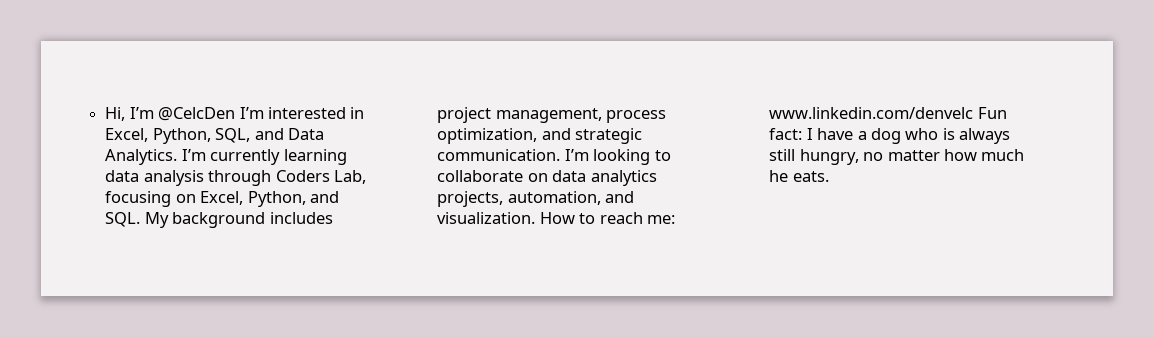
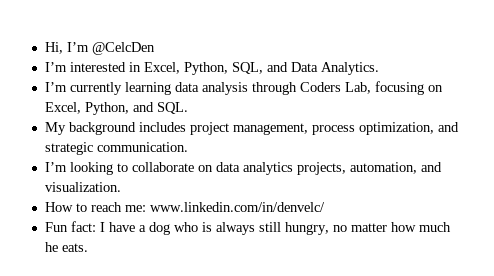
(236, 114) none -> (155, 48) //
(178, 157) none -> (379, 68) //
(141, 219) none -> (188, 108) //
(561, 155) none -> (188, 147) //
(536, 218) none -> (121, 187) //
[769,107,974,119] www.linkedin.com/denvelc -> [149,202,325,212] www.linkedin.com/in/denvelc/ //

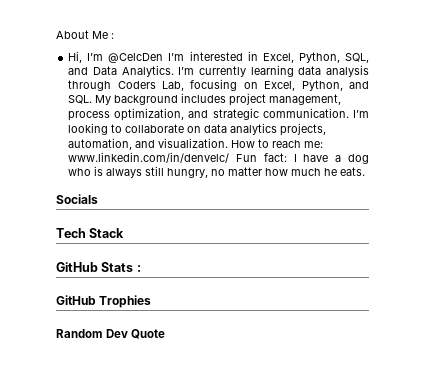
(44, 48) none -> [56,30,114,39] About Me : //
(155, 48) // -> (164, 58) none
(379, 68) // -> (174, 71) none
(188, 108) // -> (93, 99) none
(188, 147) // -> (349, 113) none
(121, 187) // -> (229, 143) none
(325, 207) // -> (230, 157) none
(88, 247) none -> [56,194,98,204] [56,228,125,238] [56,262,141,272] [56,295,152,308] [56,329,166,339] // Socials // Tech Stack // GitHub Stats : // GitHub Trophies // Random Dev Quote

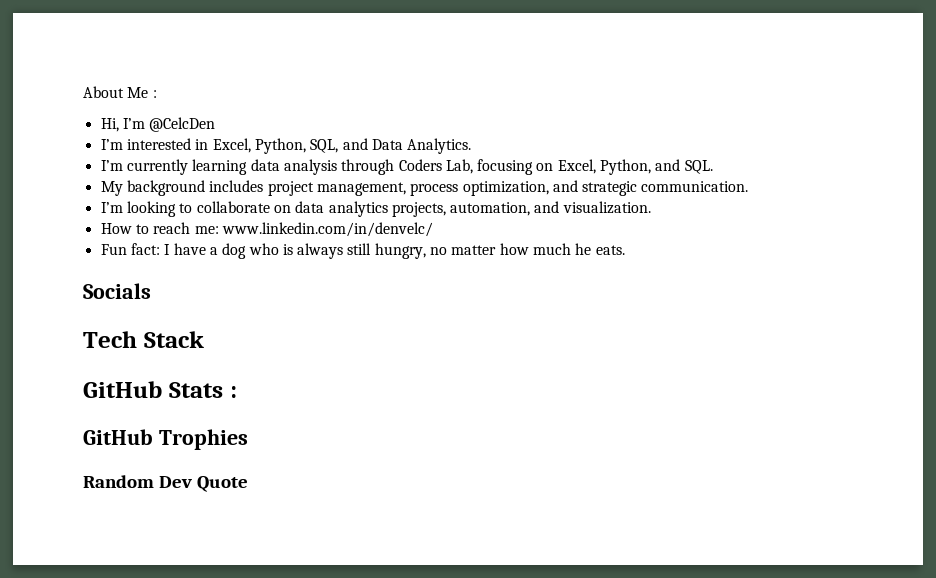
(164, 58) none -> (216, 124) //
(174, 71) none -> (472, 146) //
(93, 99) none -> (713, 167) //
(349, 113) none -> (749, 186) //
(229, 143) none -> (651, 207) //
(230, 157) none -> (433, 229) //

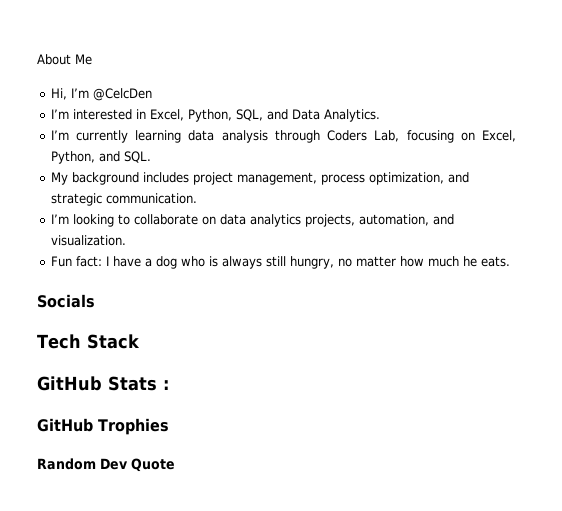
[152,90,157,98] : -> (92, 59) none
[100,222,433,237] // How to reach me: www.linkedin.com/in/denvelc/ -> (126, 240) none

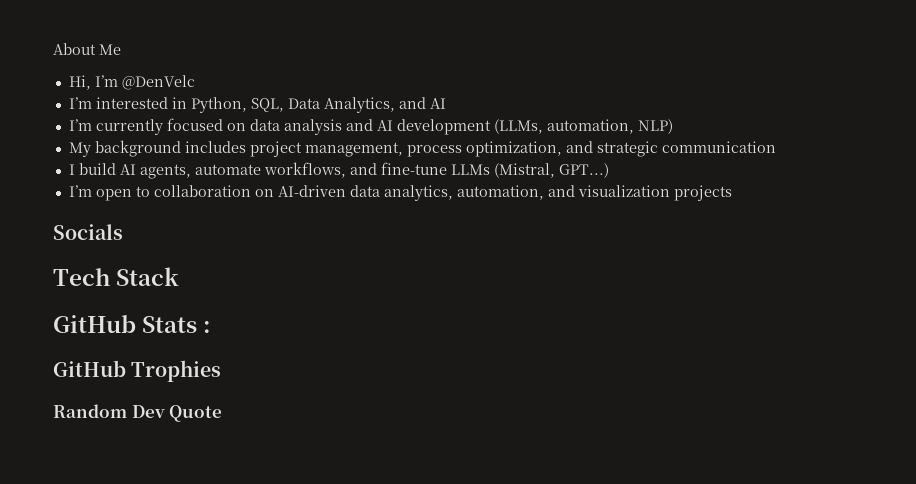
[92,88,152,101] @CelcDen -> [121,75,195,90] @DenVelc
[149,109,184,121] Excel, -> (187, 103) none
[266,109,380,122] [50,130,517,143] [50,151,151,164] and Data Analytics. // I’m currently learning data analysis through Coders Lab, focusing on Excel, Python, and SQL. -> [287,97,446,113] [68,118,673,135] Data Analytics, and AI // I’m currently focused on data analysis and AI development (LLMs, automation, NLP)
[105,193,197,204] [50,214,454,227] [50,235,126,246] [50,256,510,269] communication. // I’m looking to collaborate on data analytics projects, automation, and visualization. // Fun fact: I have a dog who is always still hungry, no matter how much he eats. -> [661,141,776,153] [68,162,609,179] [68,185,732,201] communication // I build AI agents, automate workflows, and fine-tune LLMs (Mistral, GPT...) // I’m open to collaboration on AI-driven data analytics, automation, and visualization projects

